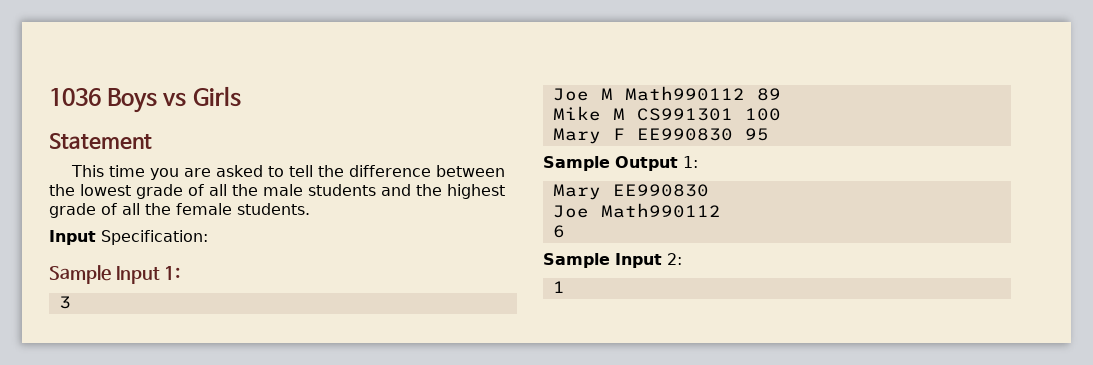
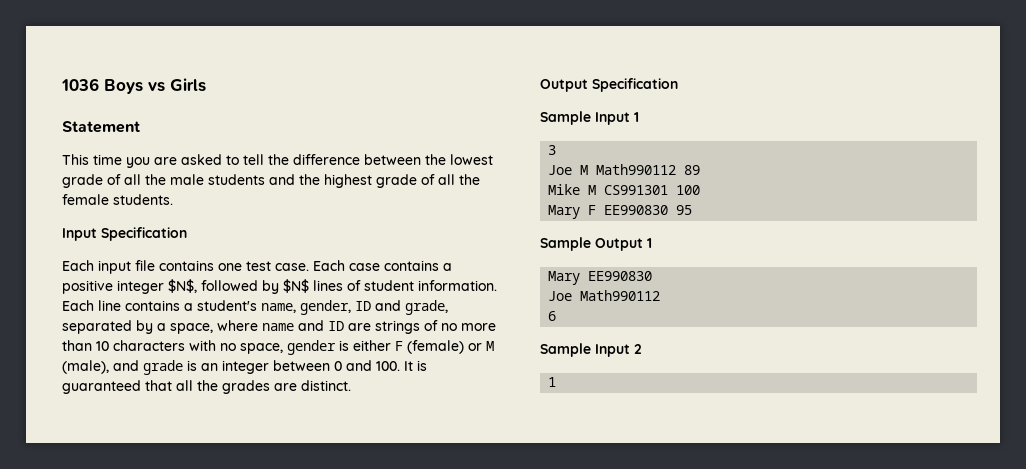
[101,230,208,245] [49,265,180,284] Specification: // Sample Input 1: -> [101,227,187,241] [62,260,452,274] [62,279,497,294] [62,300,448,315] [62,320,496,334] [62,340,494,355] [62,360,427,375] [62,380,351,394] [540,78,678,92] [540,111,639,125] Specification // Each input file contains one test case. Each case contains a positive integer $N$, followed by $N$ lines of student information. Each line contains a student's name, gender, ID and grade, separated by a space, where name and ID are strings of no more than 10 characters with no space, gender is either F (female) or M (male), and grade is an integer between 0 and 100. It is guaranteed that all the grades are distinct. // Output Specification // Sample Input 1
[683,156,698,168] 1: -> [647,238,652,248] 1
[667,253,682,265] 2: -> [634,344,642,354] 2

